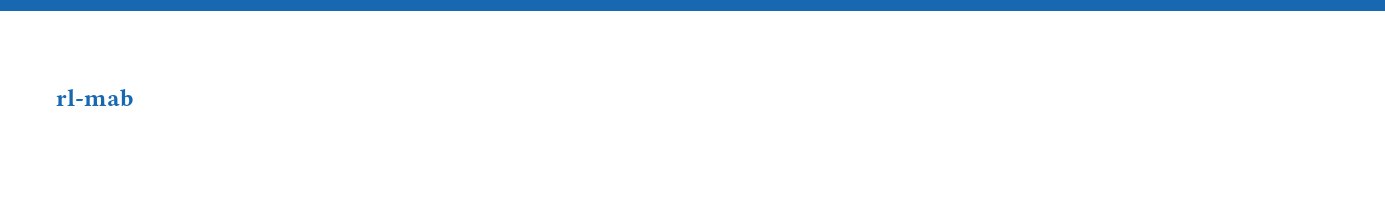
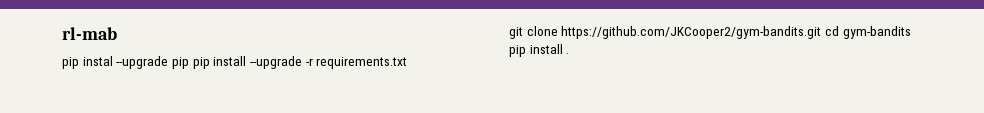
(134, 98) none -> [62,56,408,69] [509,26,911,39] [509,44,570,57] // pip instal --upgrade pip pip install --upgrade -r requirements.txt // git clone https://github.com/JKCooper2/gym-bandits.git cd gym-bandits pip install .

